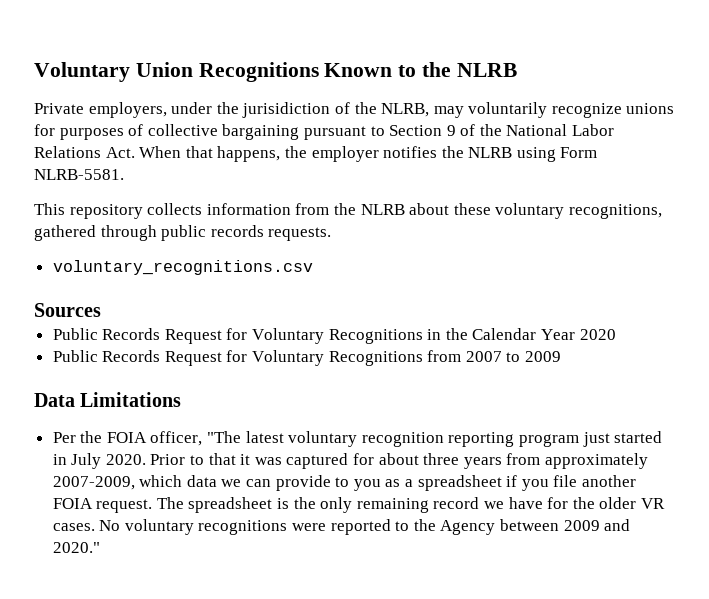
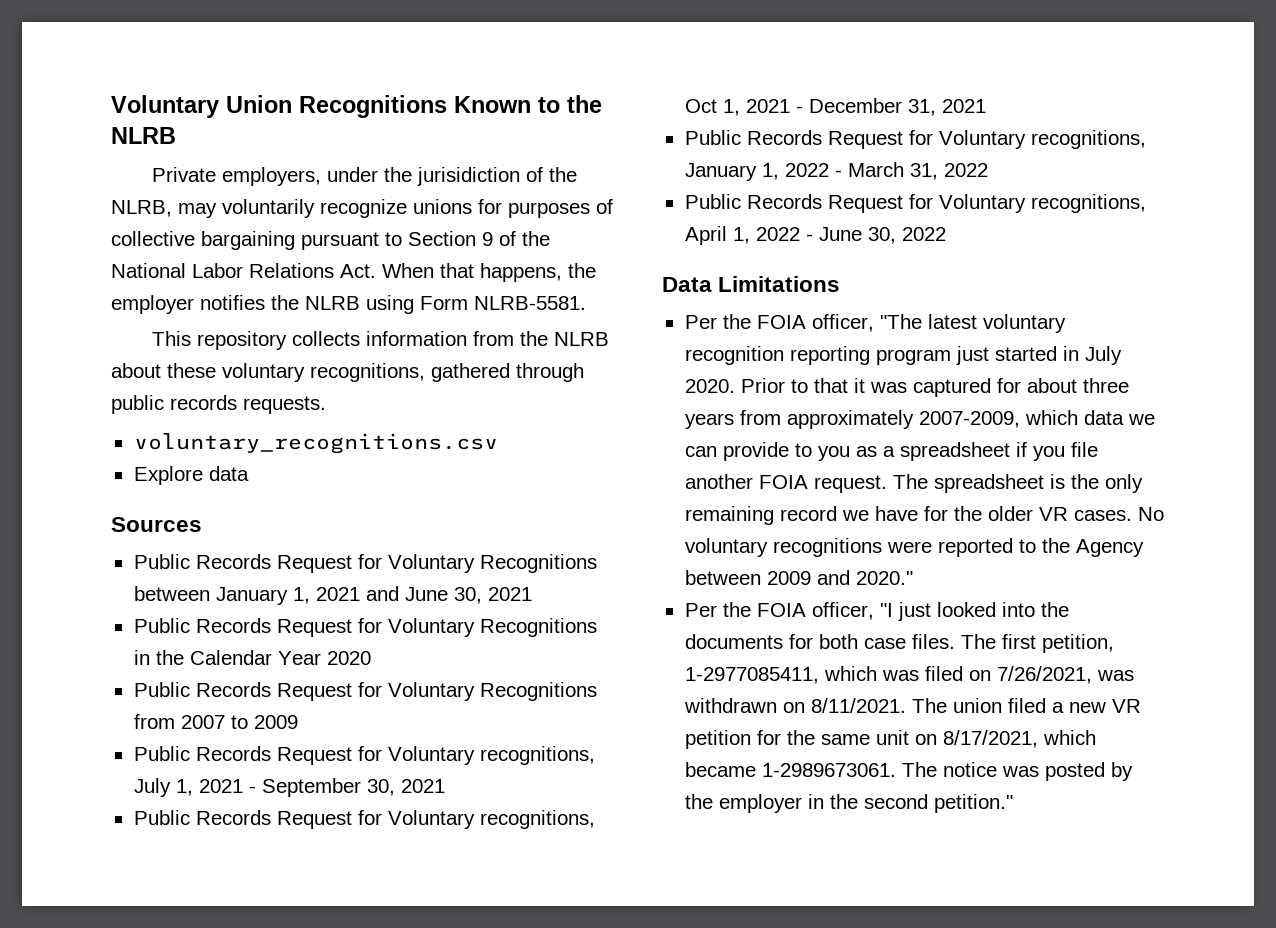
(313, 267) none -> [133,466,249,485] // Explore data
(101, 310) none -> [133,554,597,573] [133,586,532,605] // Public Records Request for Voluntary Recognitions between January 1, 2021 and June 30, 2021
(562, 356) none -> [133,746,595,765] [133,778,445,797] [133,810,595,829] [684,98,986,116] [684,130,1146,149] [684,162,988,181] [684,194,1146,213] [684,226,946,245] // Public Records Request for Voluntary recognitions, July 1, 2021 - September 30, 2021 // Public Records Request for Voluntary recognitions, Oct 1, 2021 - December 31, 2021 // Public Records Request for Voluntary recognitions, January 1, 2022 - March 31, 2022 // Public Records Request for Voluntary recognitions, April 1, 2022 - June 30, 2022
(100, 547) none -> [684,602,1069,621] [684,634,1114,653] [684,666,1134,684] [683,698,1141,713] [684,730,1096,749] [684,762,1133,781] [684,794,1013,813] // Per the FOIA officer, "I just looked into the documents for both case files. The first petition, 1-2977085411, which was filed on 7/26/2021, was withdrawn on 8/11/2021. The union filed a new VR petition for the same unit on 8/17/2021, which became 1-2989673061. The notice was posted by the employer in the second petition."

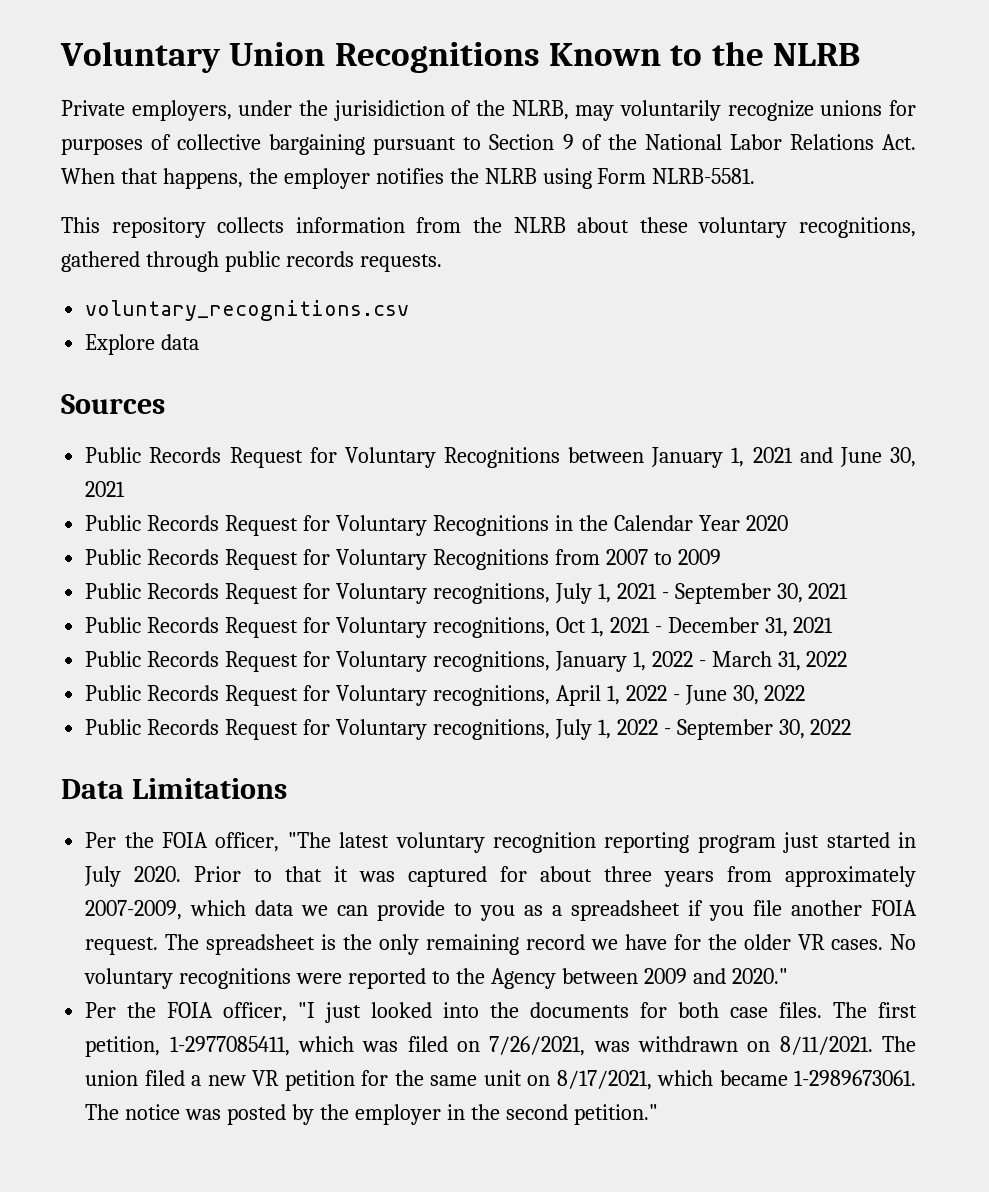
(946, 234) none -> [85,719,852,740] // Public Records Request for Voluntary recognitions, July 1, 2022 - September 30, 2022

